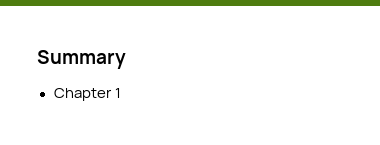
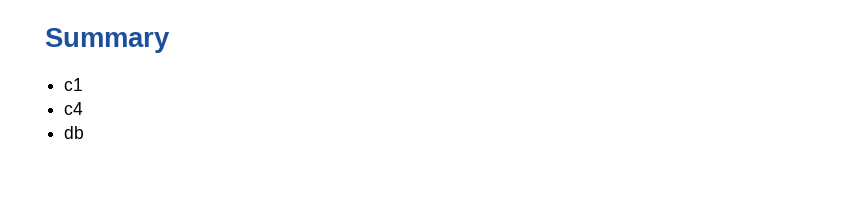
[53,88,121,101] Chapter 1 -> [64,78,84,91] [64,102,84,115] [64,126,85,139] c1 // c4 // db

